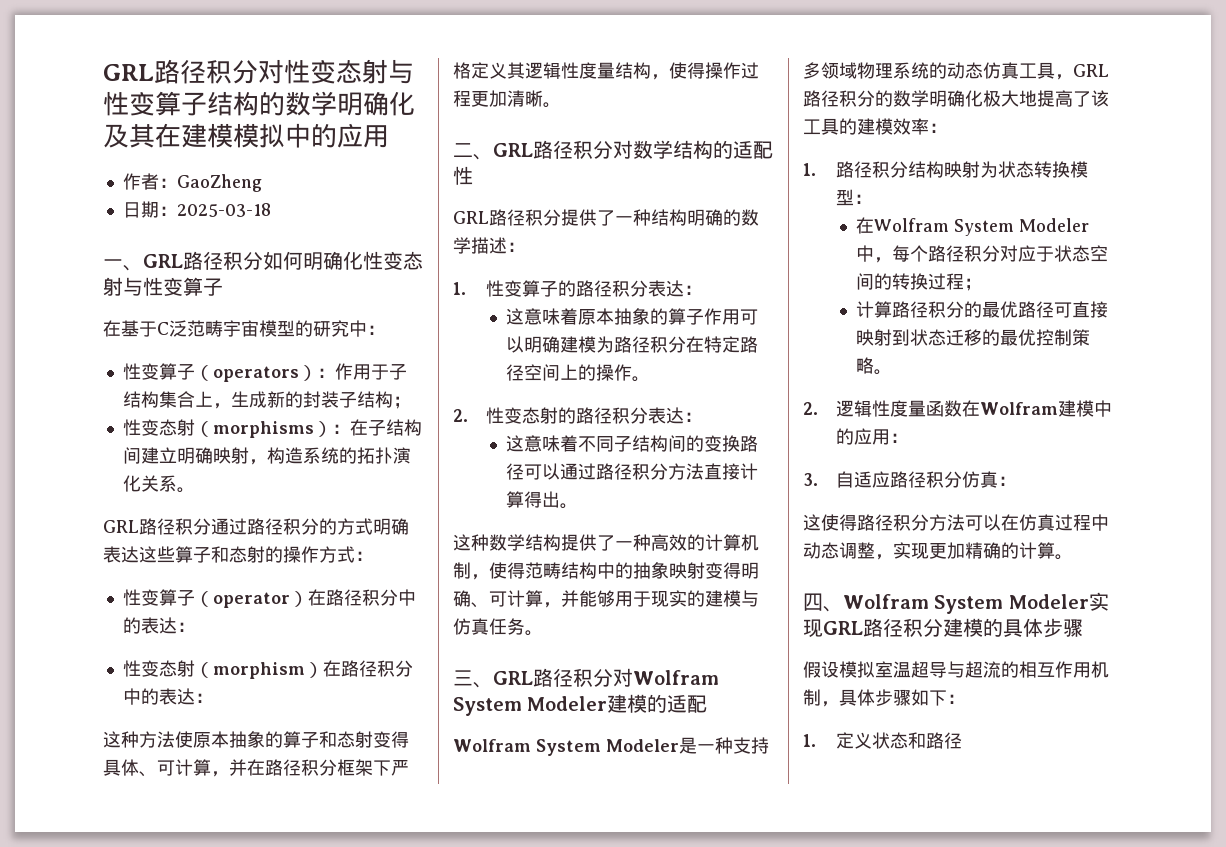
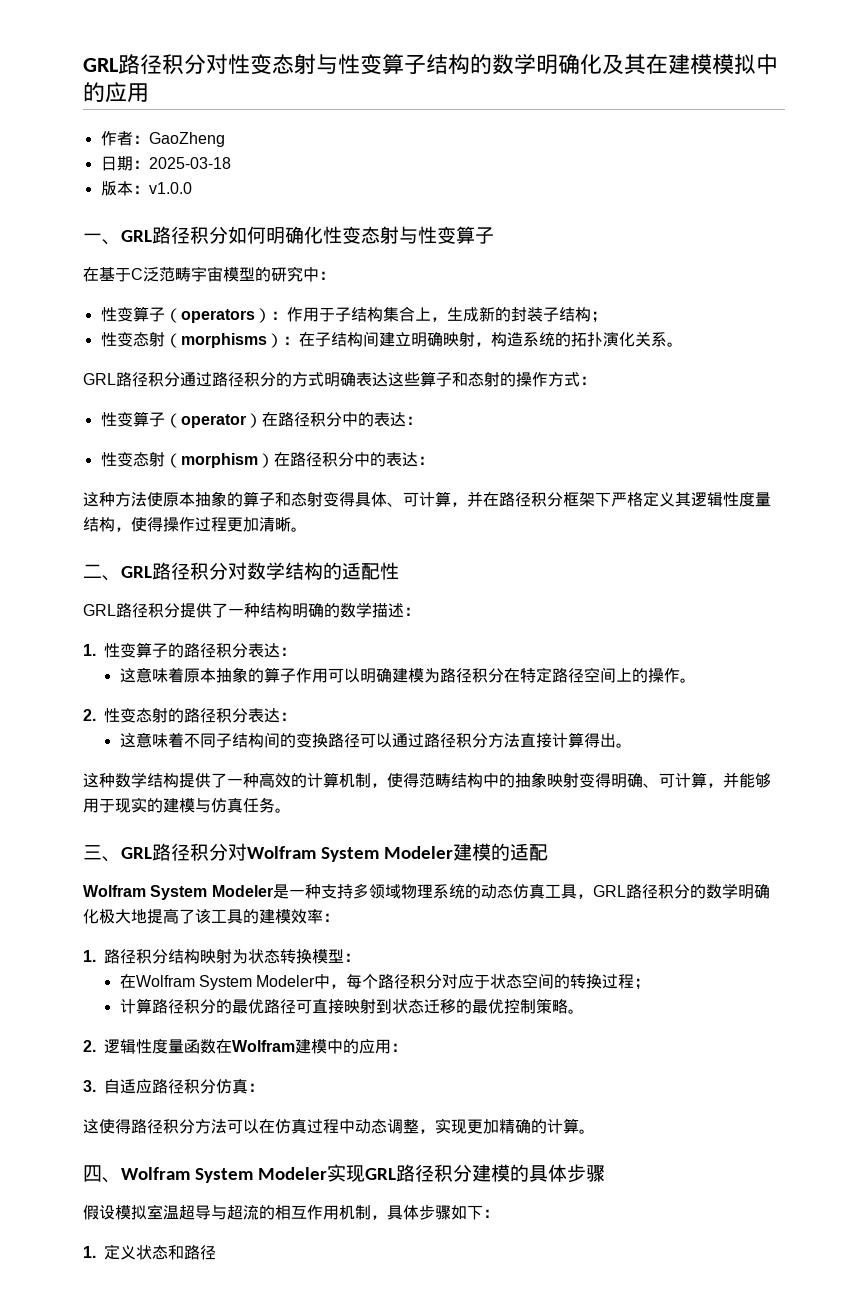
(271, 210) none -> [100,181,192,196] // 版本：v1.0.0

